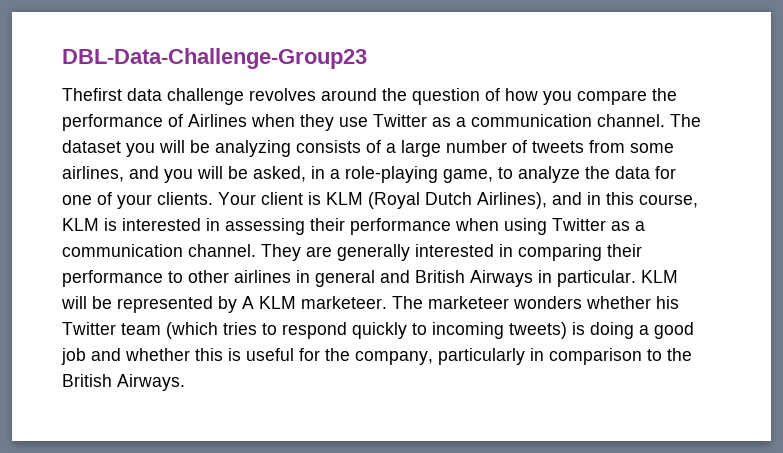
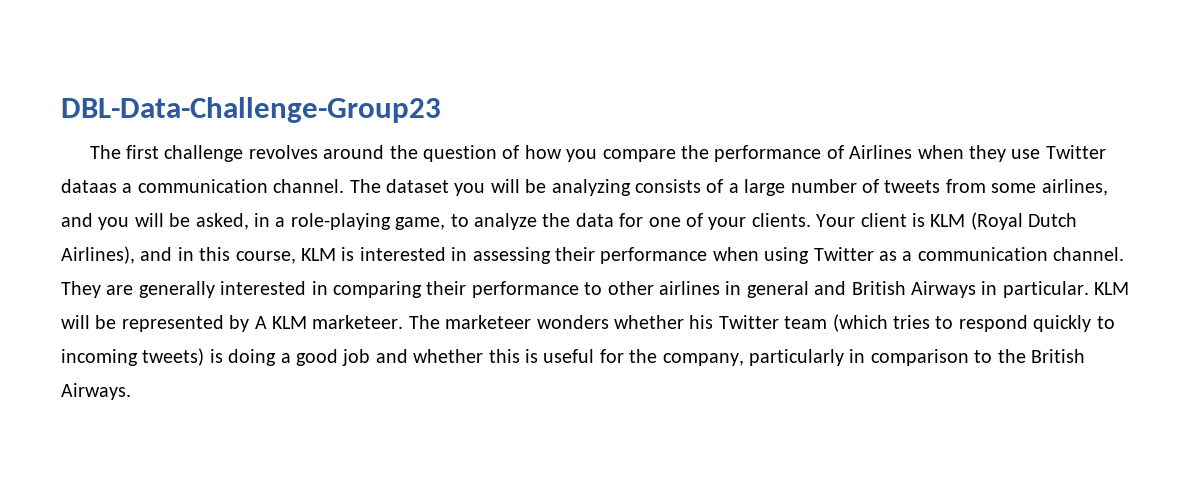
[62,88,162,101] Thefirst data -> [89,145,160,159] The first
[432,117,451,127] as -> [61,179,117,193] dataas

